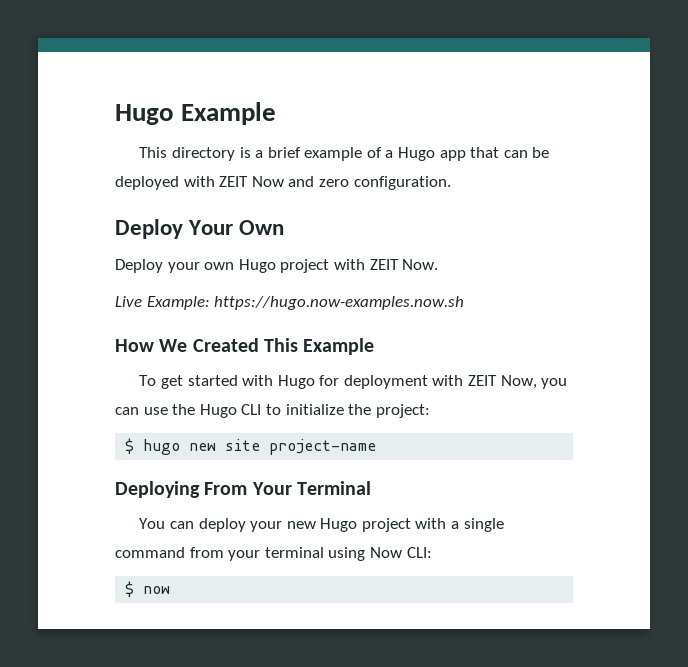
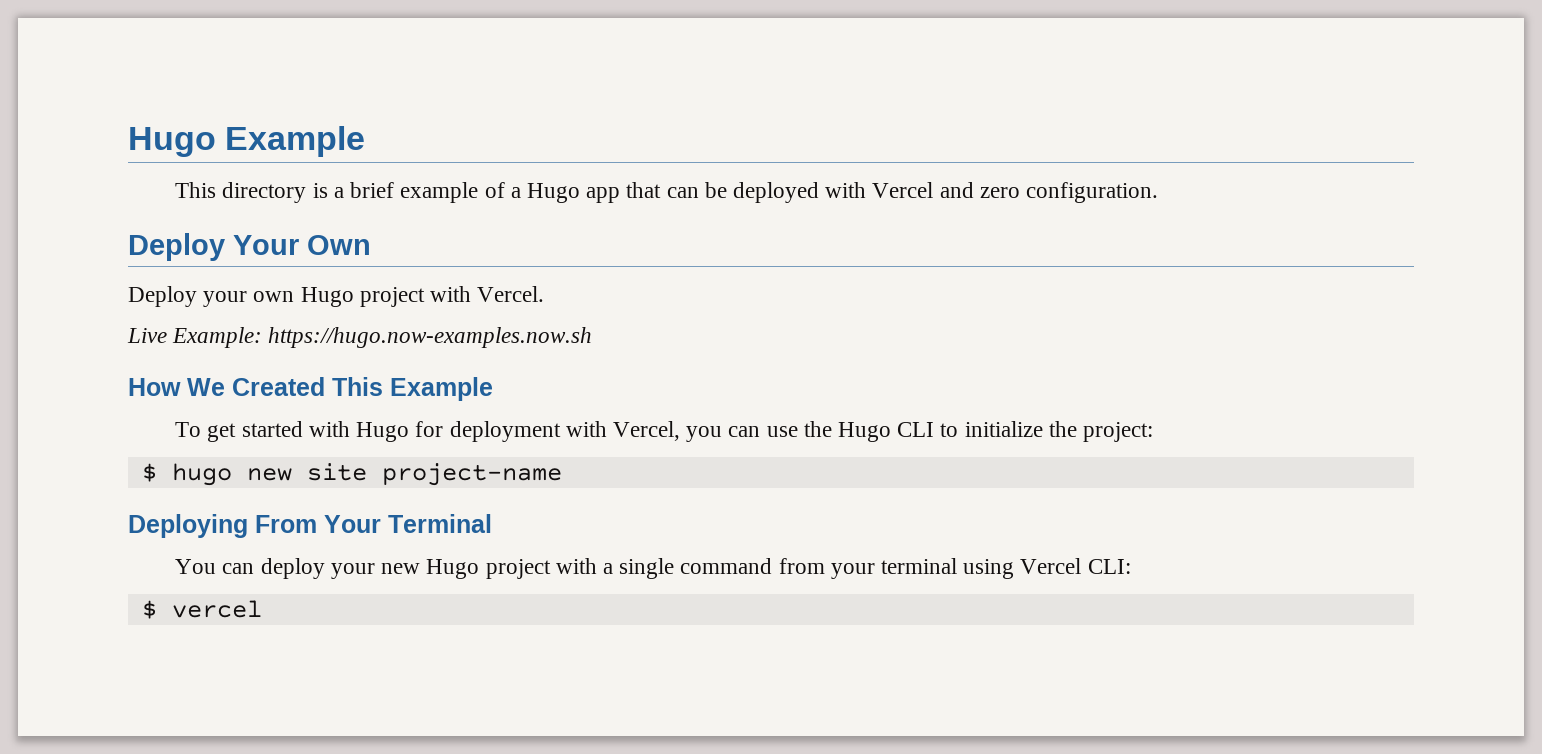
[219,176,284,187] ZEIT Now -> [872,182,934,198] Vercel
[369,259,439,270] ZEIT Now. -> [477,286,545,302] Vercel.
[468,375,537,389] ZEIT Now, -> [612,421,680,441] Vercel,
[369,547,402,558] Now -> [1020,558,1082,574] Vercel
[143,586,171,594] now -> [171,600,262,618] vercel

